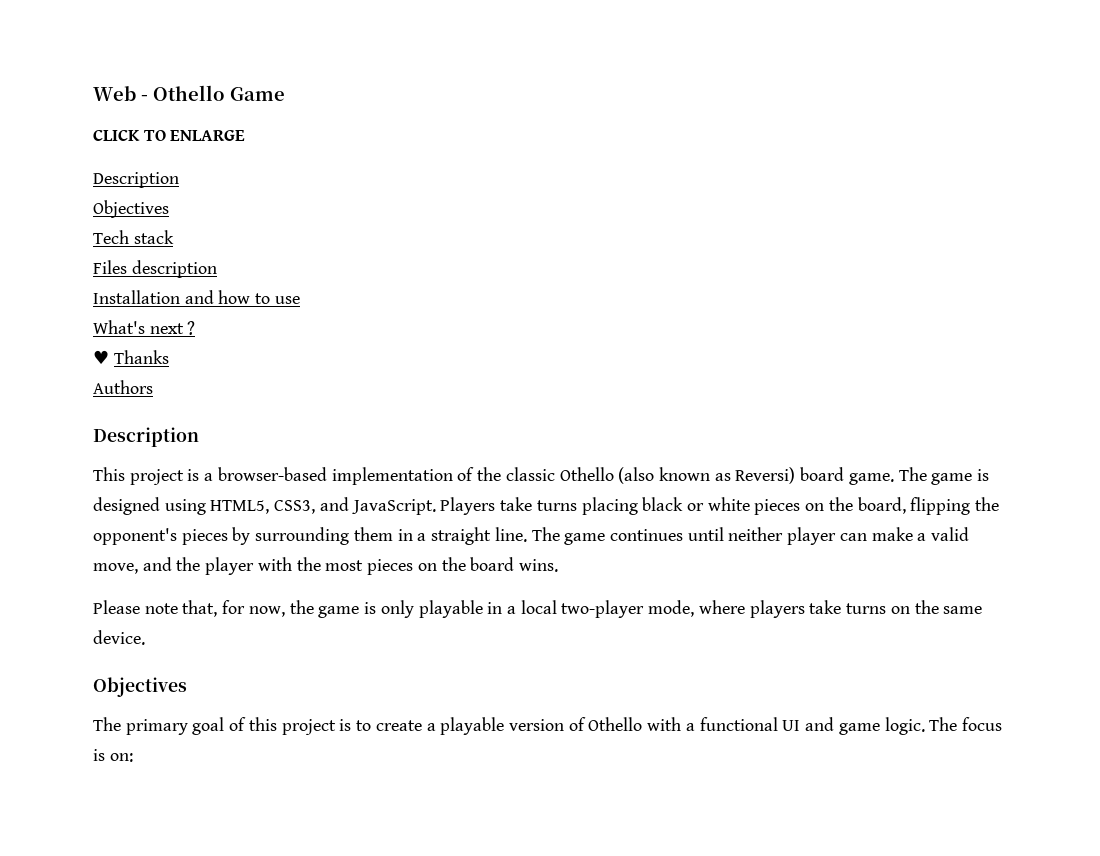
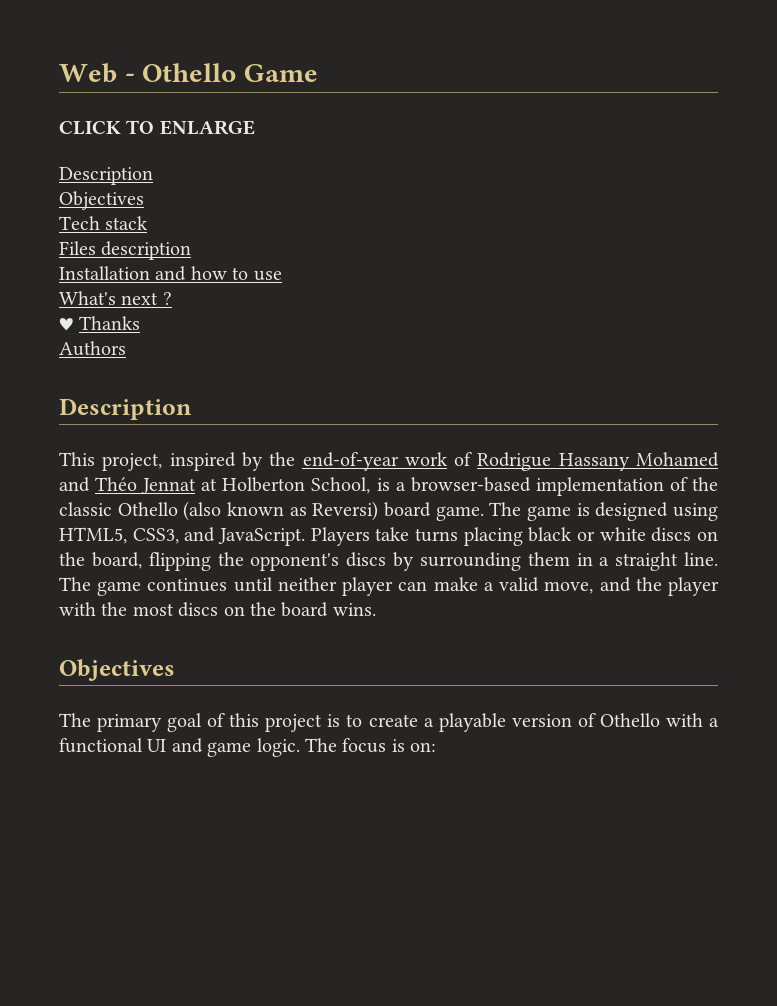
[129,469,184,485] project -> [102,452,719,471] [59,477,371,494] project, inspired by the end-of-year work of Rodrigue Hassany Mohamed and Théo Jennat at Holberton School,
[754,499,801,515] pieces -> [651,527,692,542] discs
[181,529,228,545] pieces -> [346,552,387,567] discs
[367,559,414,575] pieces -> [178,602,219,617] discs
[93,600,983,618] [93,630,145,645] // Please note that, for now, the game is only playable in a local two-player mode, where players take turns on the same device. -> (376, 609) none

